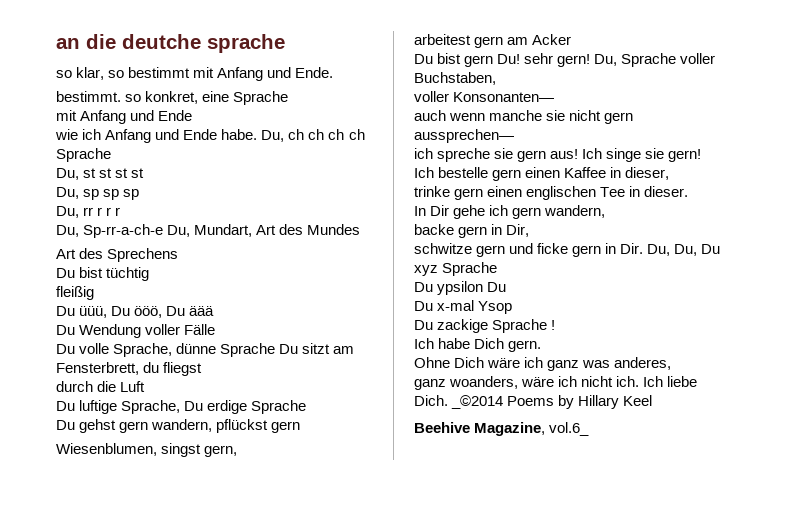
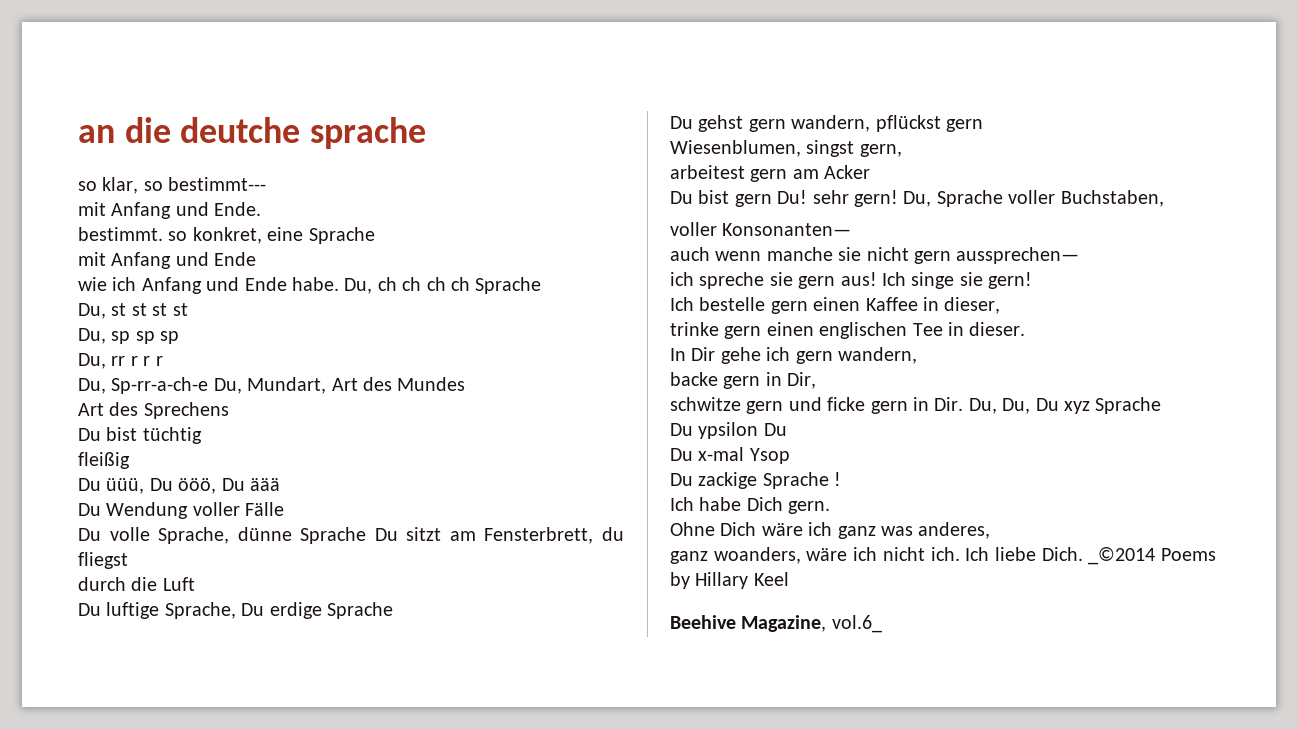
[128,67,191,78] bestimmt -> [168,177,267,191] bestimmt--- //

